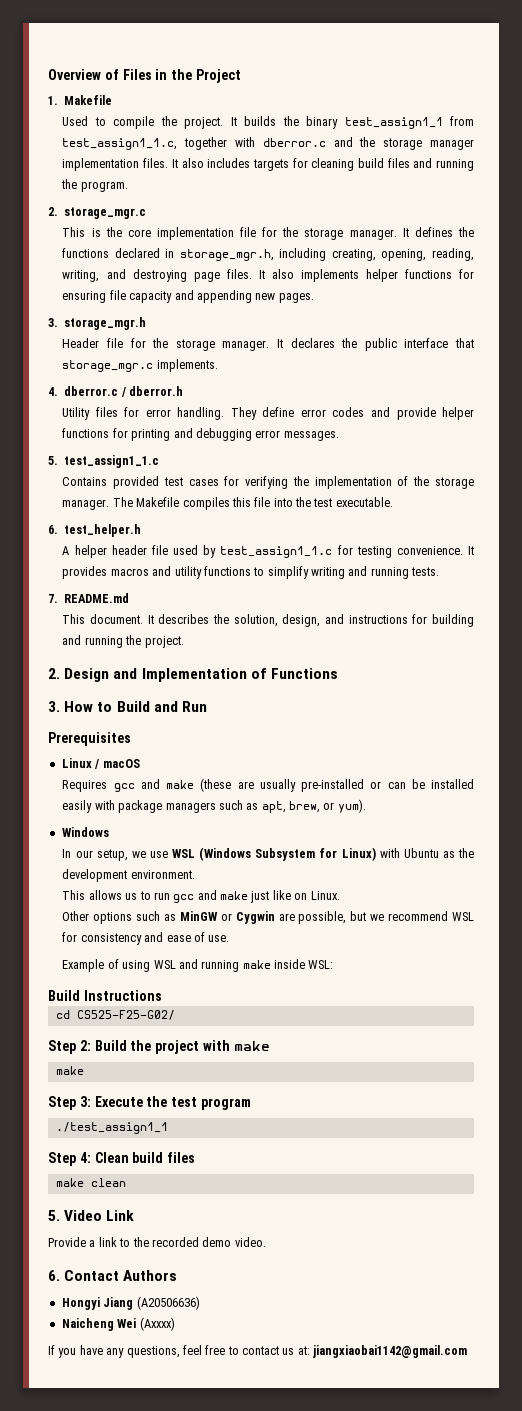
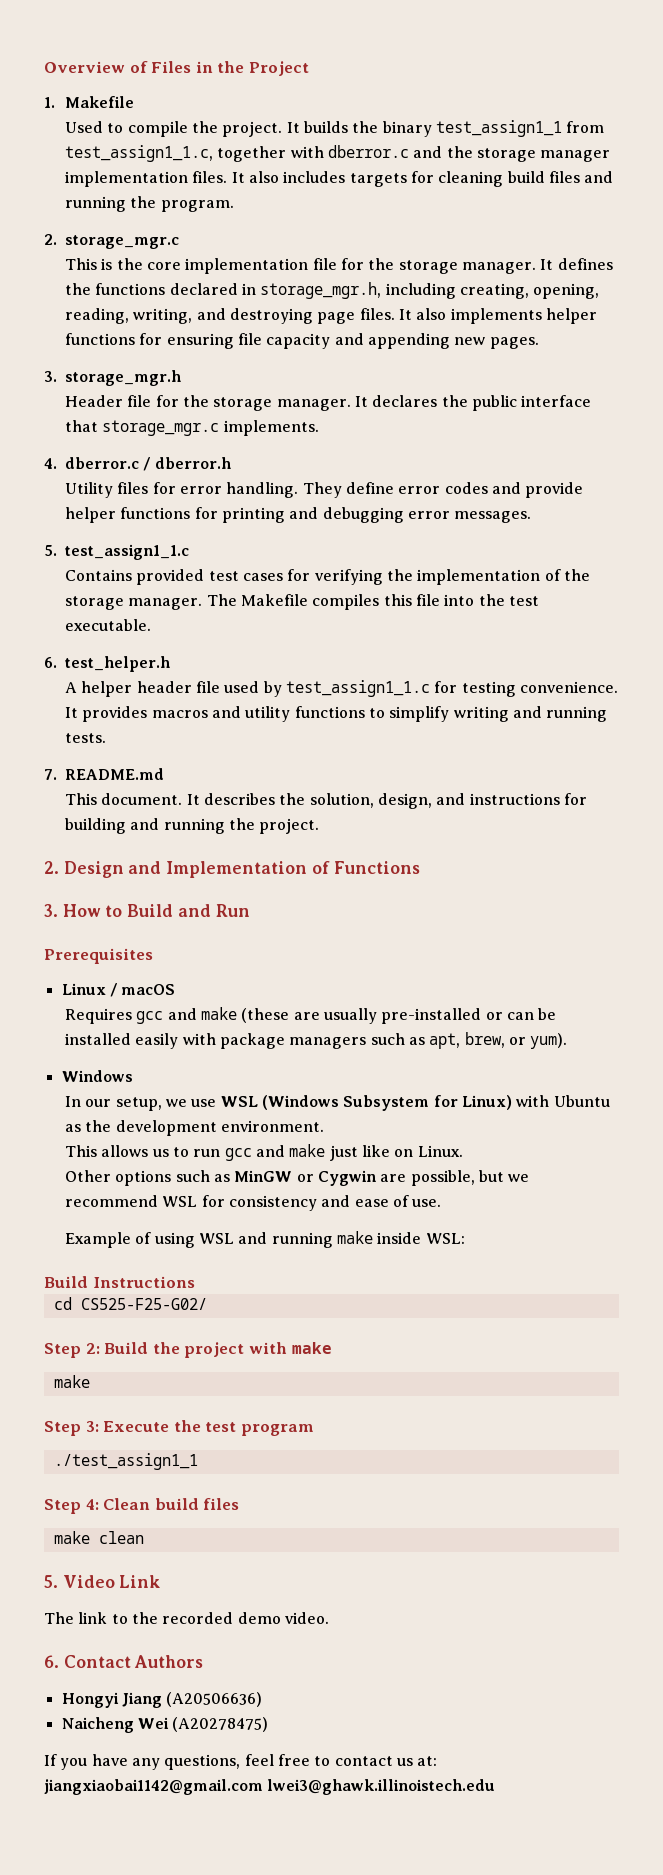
[48,1237,96,1247] Provide a -> [44,1612,74,1624] The
[139,1317,175,1331] (Axxxx) -> [172,1717,269,1732] (A20278475)
(468, 1351) none -> [267,1779,496,1795] lwei3@ghawk.illinoistech.edu

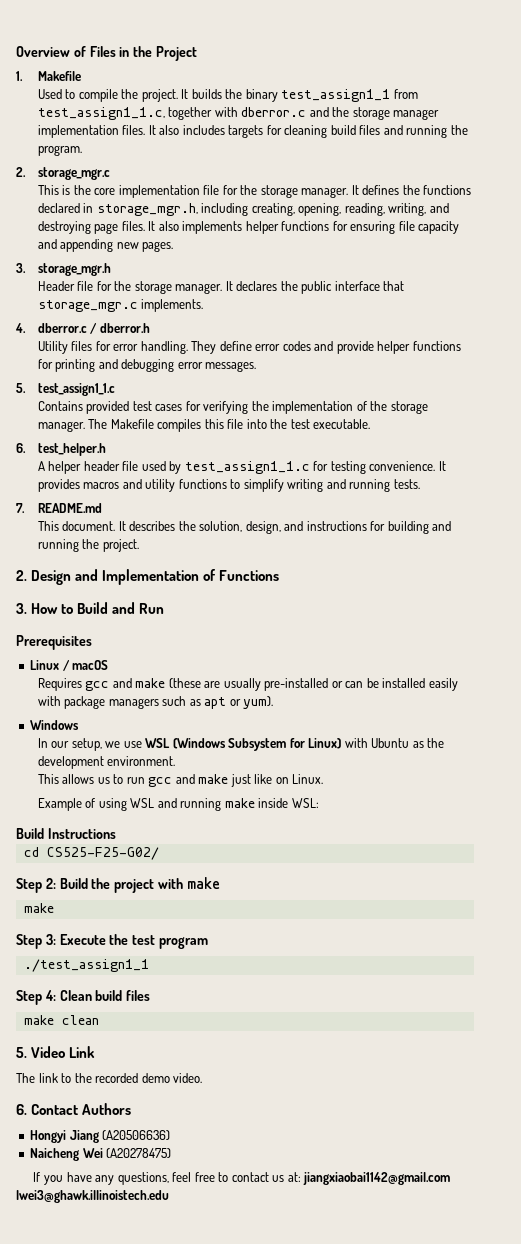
[429,1032,505,1049] apt, brew, -> [204,697,227,709] apt
[65,1170,530,1186] [65,1195,442,1211] // Other options such as MinGW or Cygwin are possible, but we recommend WSL for consistency and ease of use. -> (324, 779) none

